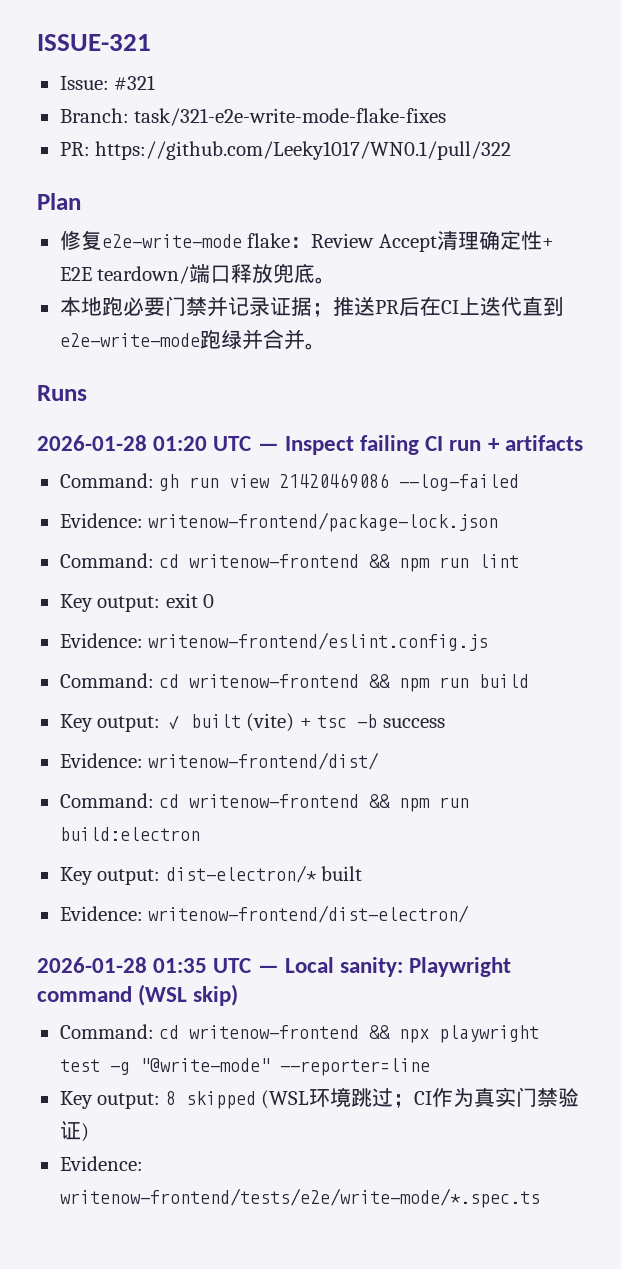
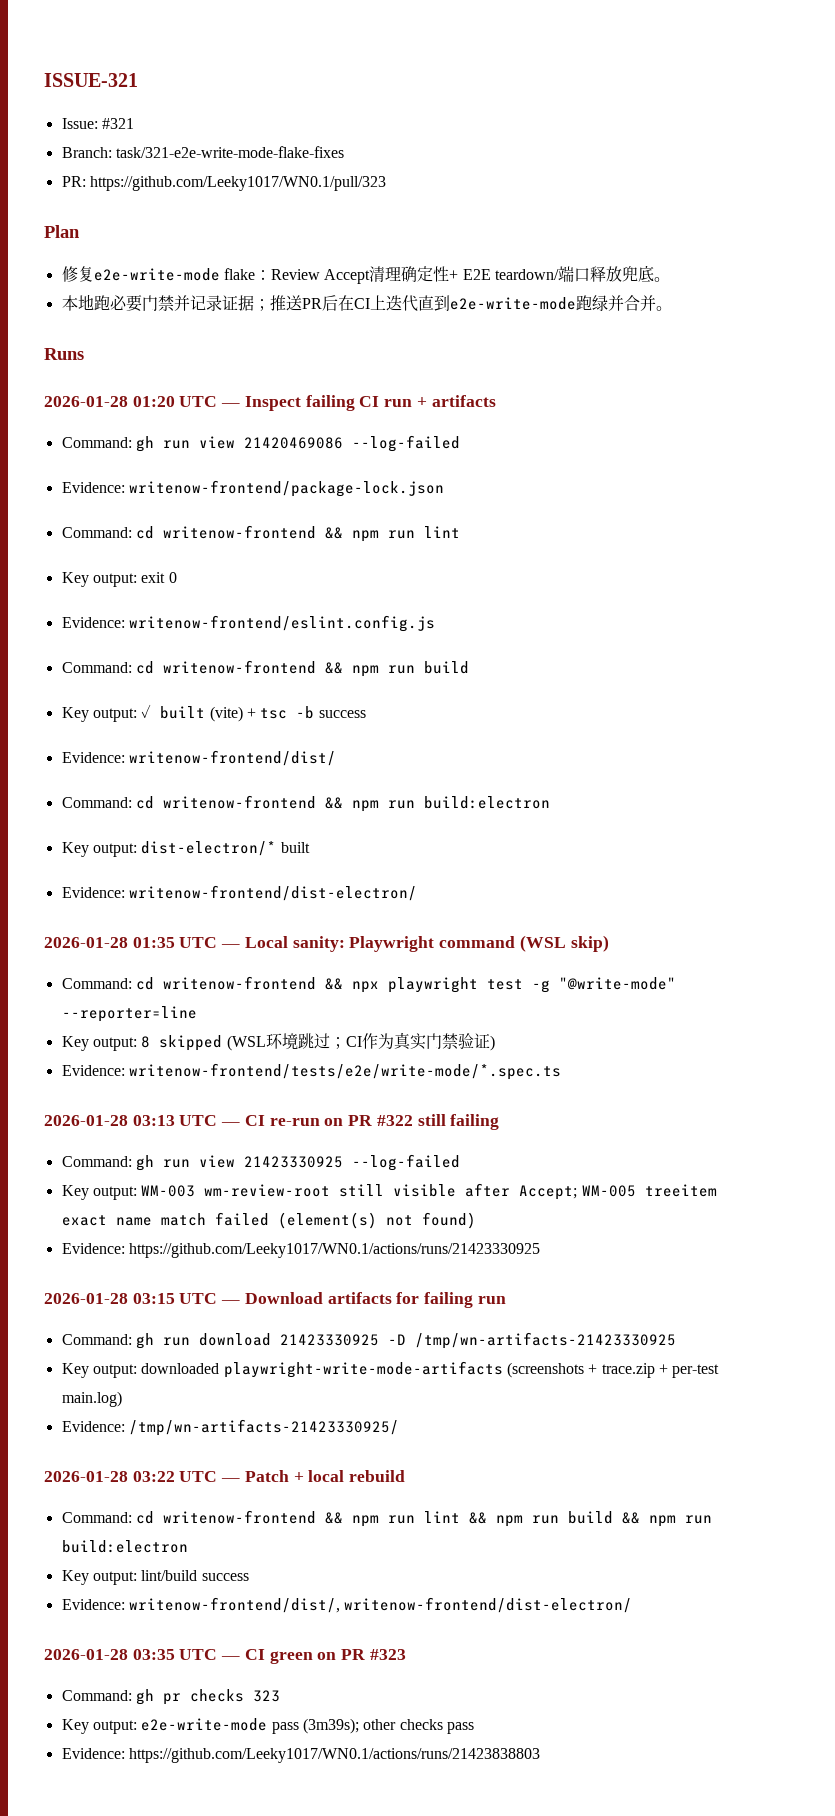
[95,141,512,160] https://github.com/Leeky1017/WN0.1/pull/322 -> [89,176,386,191] https://github.com/Leeky1017/WN0.1/pull/323
(540, 1198) none -> [44,1114,500,1130] [61,1154,460,1171] [61,1183,717,1200] [61,1212,476,1229] [61,1243,540,1258] [44,1292,506,1308] [61,1332,676,1349] [61,1361,720,1378] [61,1391,122,1407] [61,1419,399,1436] [44,1470,406,1482] [61,1510,712,1527] [61,1540,188,1553] [61,1570,249,1585] [61,1597,633,1613] [44,1649,406,1664] [61,1689,280,1705] [61,1718,474,1734] [61,1748,540,1763] // 2026-01-28 03:13 UTC — CI re-run on PR #322 still failing // Command: gh run view 21423330925 --log-failed // Key output: WM-003 wm-review-root still visible after Accept; WM-005 treeitem exact name match failed (element(s) not found) // Evidence: https://github.com/Leeky1017/WN0.1/actions/runs/21423330925 // 2026-01-28 03:15 UTC — Download artifacts for failing run // Command: gh run download 21423330925 -D /tmp/wn-artifacts-21423330925 // Key output: downloaded playwright-write-mode-artifacts (screenshots + trace.zip + per-test main.log) // Evidence: /tmp/wn-artifacts-21423330925/ // 2026-01-28 03:22 UTC — Patch + local rebuild // Command: cd writenow-frontend && npm run lint && npm run build && npm run build:electron // Key output: lint/build success // Evidence: writenow-frontend/dist/, writenow-frontend/dist-electron/ // 2026-01-28 03:35 UTC — CI green on PR #323 // Command: gh pr checks 323 // Key output: e2e-write-mode pass (3m39s); other checks pass // Evidence: https://github.com/Leeky1017/WN0.1/actions/runs/21423838803

